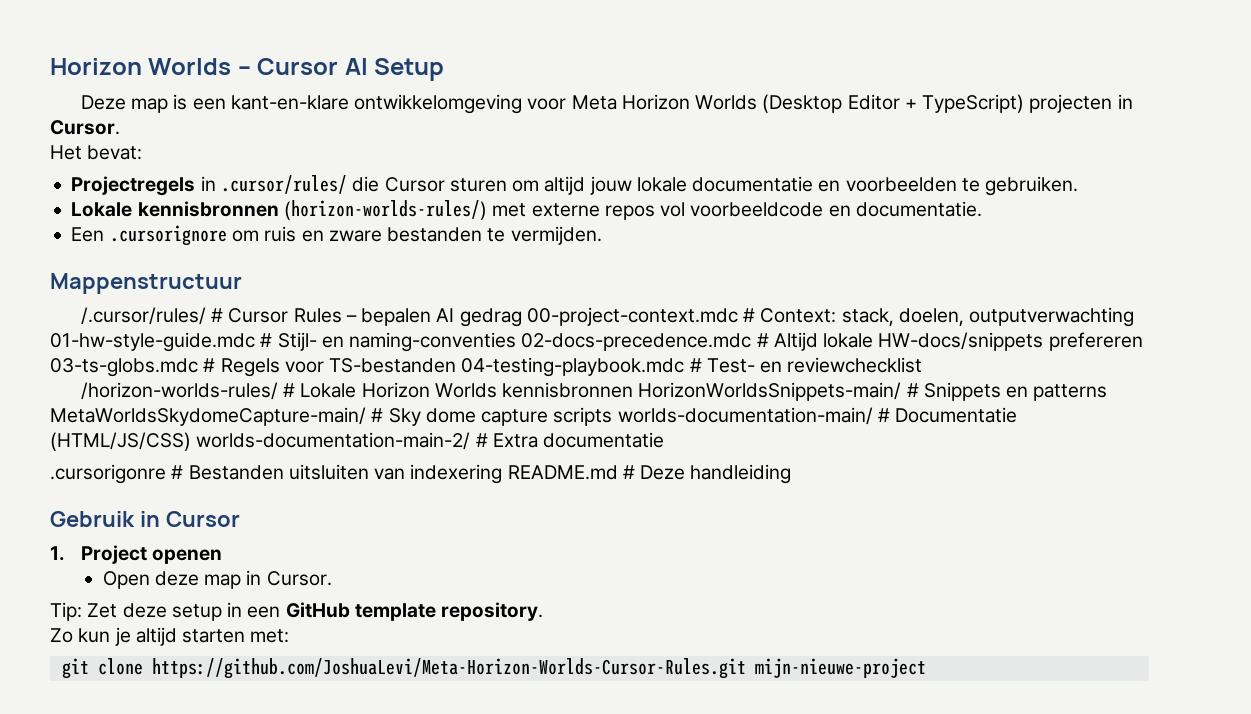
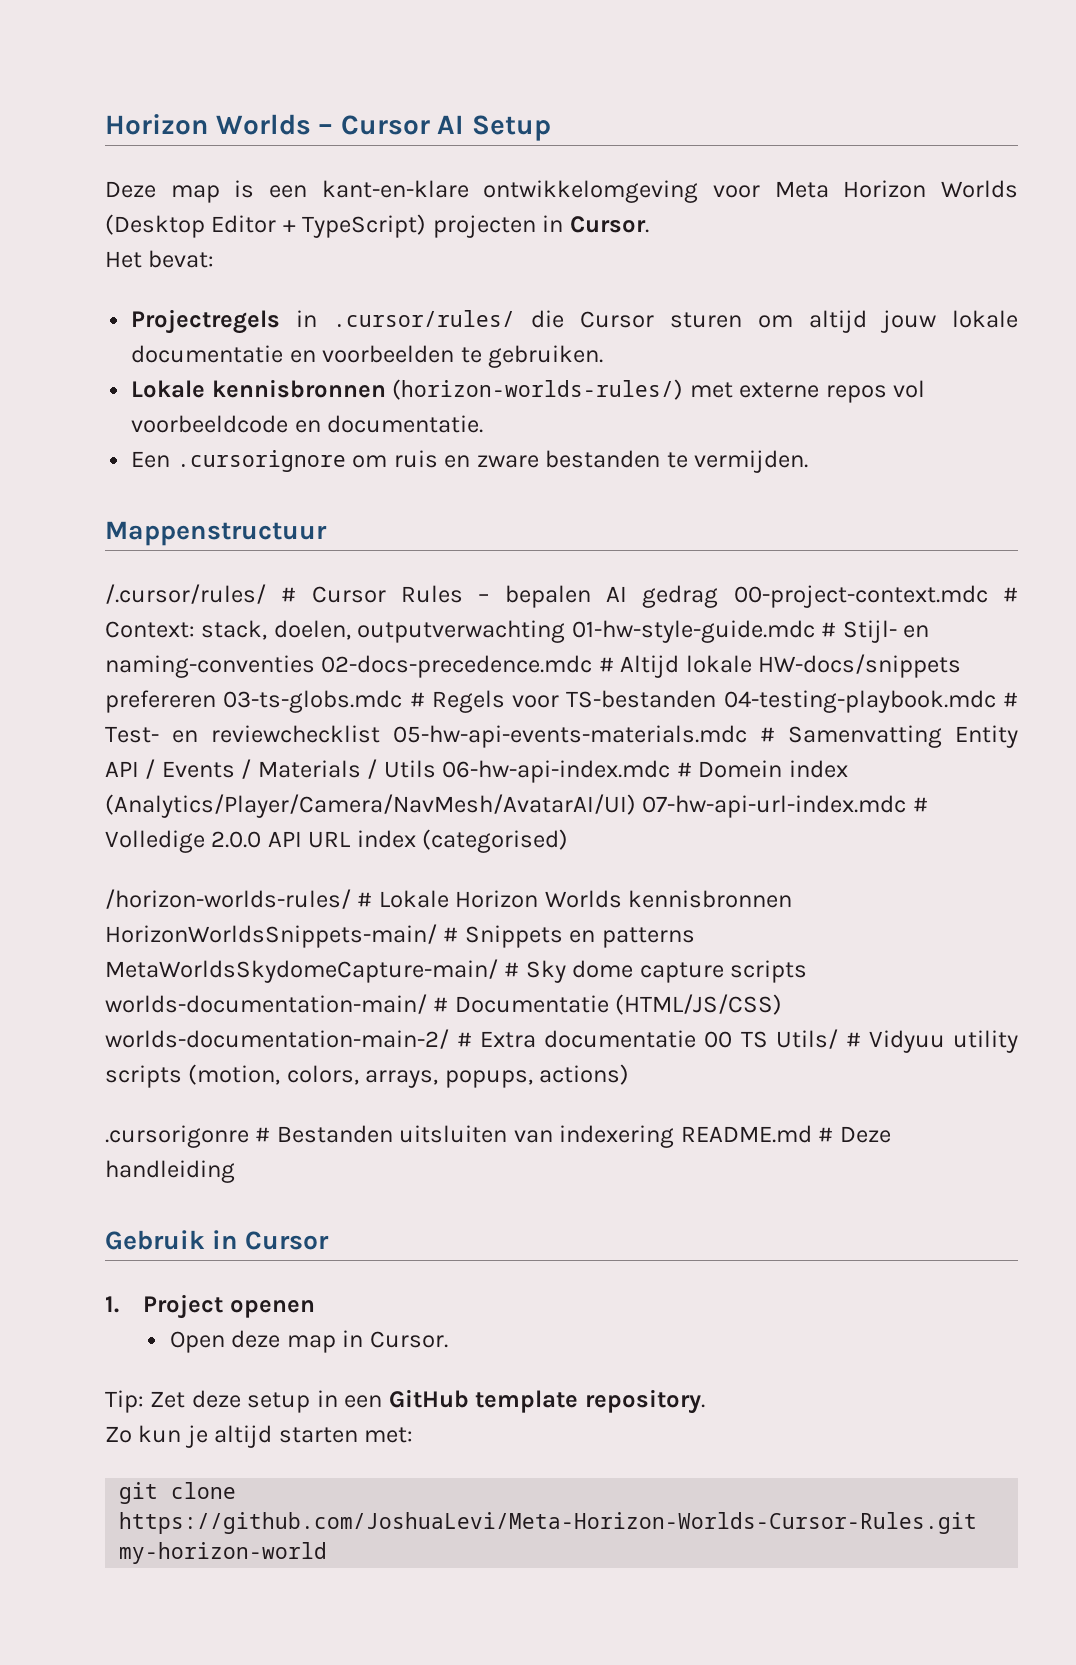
(923, 365) none -> [393,725,1018,748] [105,759,848,783] [105,794,928,818] [105,829,569,853] 05-hw-api-events-materials.mdc # Samenvatting Entity API / Events / Materials / Utils 06-hw-api-index.mdc # Domein index (Analytics/Player/Camera/NavMesh/AvatarAI/UI) 07-hw-api-url-index.mdc # Volledige 2.0.0 API URL index (categorised)
(665, 440) none -> [704,1029,1018,1053] [105,1064,630,1088] 00 TS Utils/ # Vidyuu utility scripts (motion, colors, arrays, popups, actions)
[754,658,926,678] mijn-nieuwe-project -> [119,1542,328,1564] my-horizon-world

